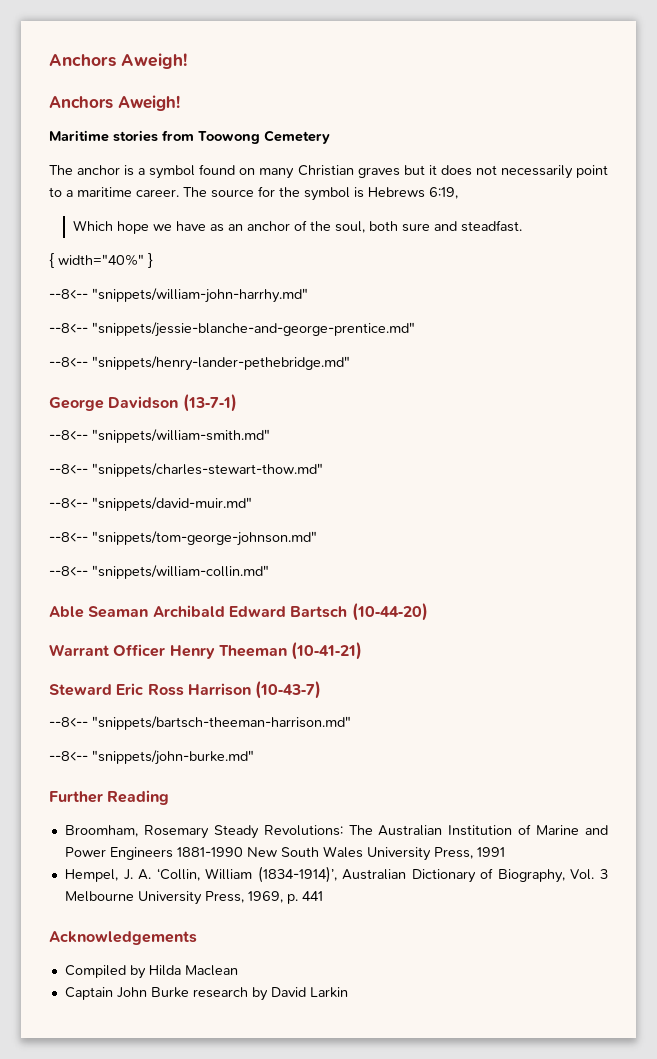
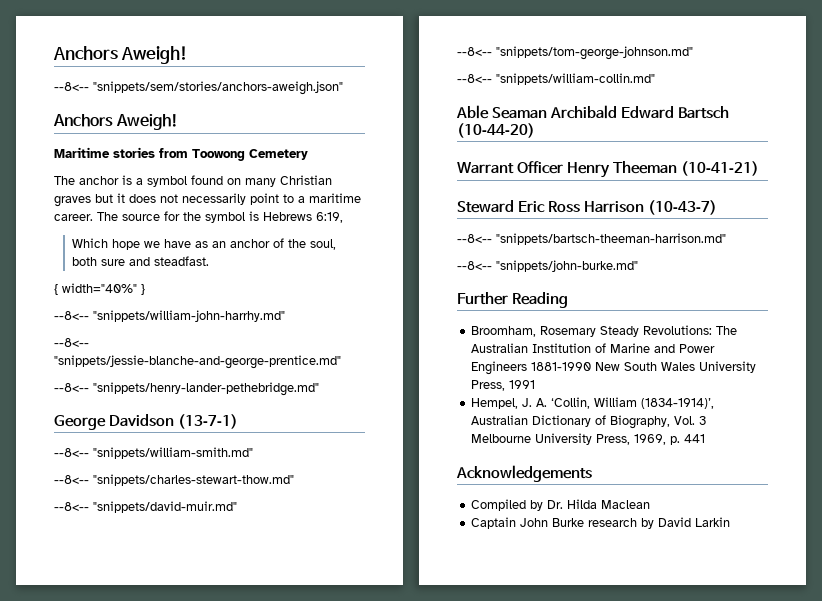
[49,53,187,69] Anchors Aweigh! -> [53,46,189,64] [54,81,343,95] Anchors Aweigh! // --8<-- "snippets/sem/stories/anchors-aweigh.json"
(146, 972) none -> [547,500,564,509] Dr.

